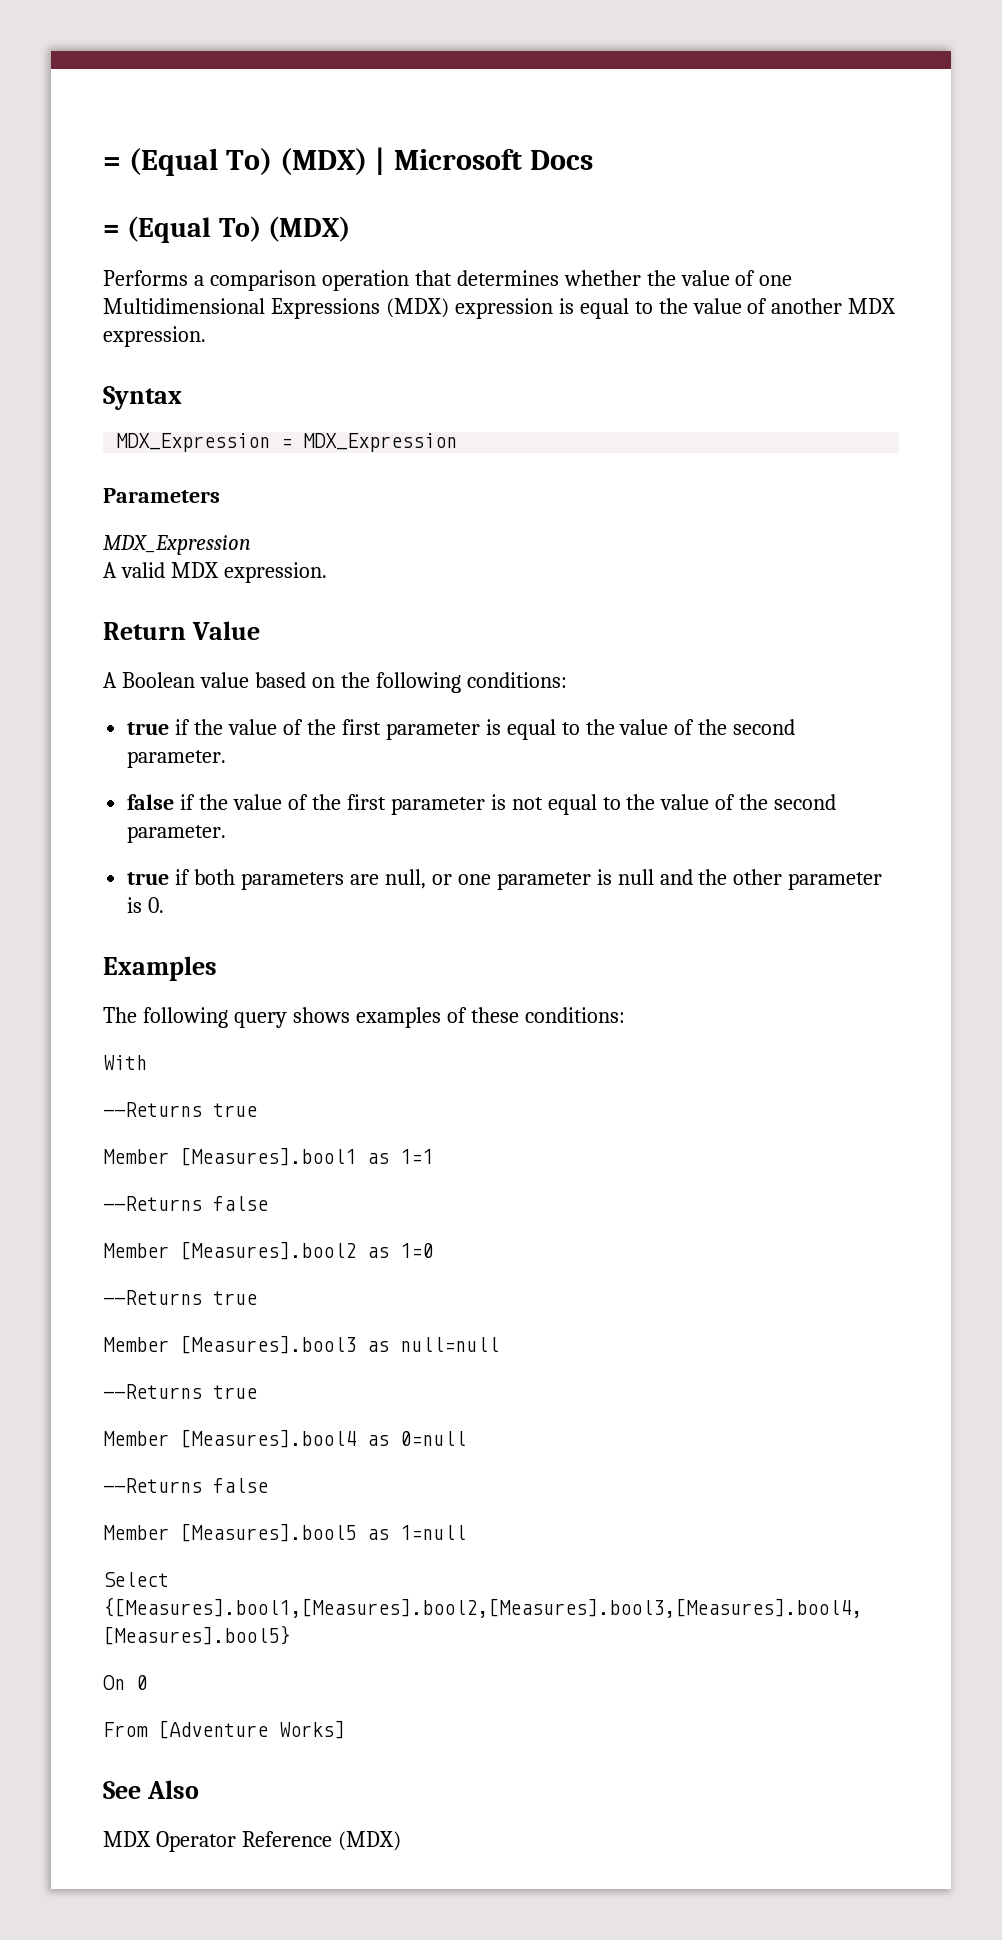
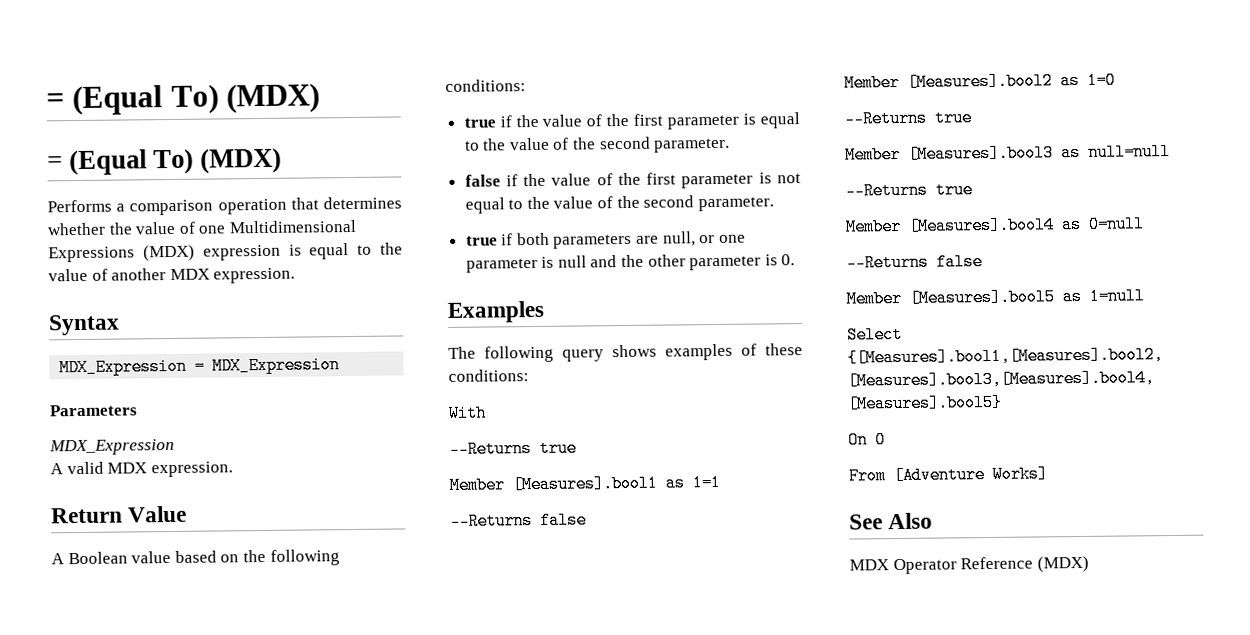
[103,147,593,176] = (Equal To) (MDX) | Microsoft Docs -> [46,83,321,116] = (Equal To) (MDX)

